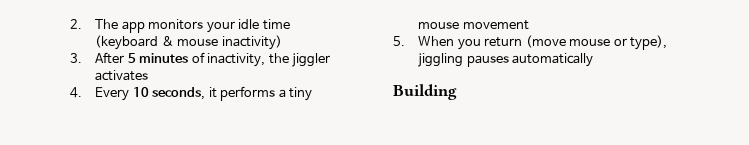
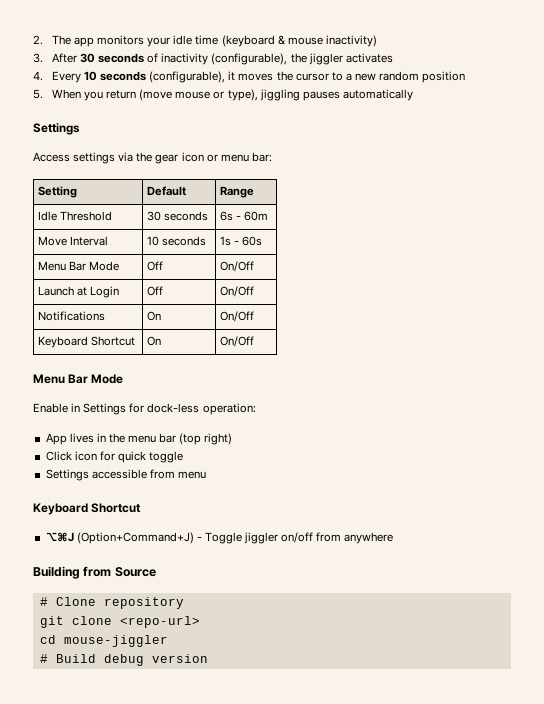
[127,52,266,67] 5 minutes of inactivity, -> [80,53,288,65] 30 seconds of inactivity (configurable),
[152,86,313,101] [418,20,529,30] seconds, it performs a tiny mouse movement -> [100,71,466,83] seconds (configurable), it moves the cursor to a new random position
[393,84,457,100] Building -> [33,123,80,135] [33,152,272,164] [37,186,77,198] [146,186,186,196] [219,186,254,198] [37,211,113,221] [146,211,209,221] [219,211,269,221] [37,236,109,246] [146,236,207,246] [219,236,263,246] [37,261,120,271] [146,261,163,271] [219,261,254,272] [37,286,120,298] [146,286,163,296] [219,286,254,297] [37,311,105,321] [146,311,161,321] [219,311,254,322] [37,336,136,348] [146,336,161,346] [219,336,254,347] [33,374,124,384] [33,403,256,415] [45,433,233,445] [45,451,184,463] [45,469,206,481] [33,503,142,515] [45,532,394,544] [33,566,156,579] [39,597,184,609] [39,616,200,628] [39,635,168,647] [39,654,208,666] Settings // Access settings via the gear icon or menu bar: // Setting | Default | Range // Idle Threshold | 30 seconds | 6s - 60m // Move Interval | 10 seconds | 1s - 60s // Menu Bar Mode | Off | On/Off // Launch at Login | Off | On/Off // Notifications | On | On/Off // Keyboard Shortcut | On | On/Off // Menu Bar Mode // Enable in Settings for dock-less operation: // App lives in the menu bar (top right) // Click icon for quick toggle // Settings accessible from menu // Keyboard Shortcut // ⌥⌘J (Option+Command+J) - Toggle jiggler on/off from anywhere // Building from Source // # Clone repository // git clone <repo-url> // cd mouse-jiggler // # Build debug version

